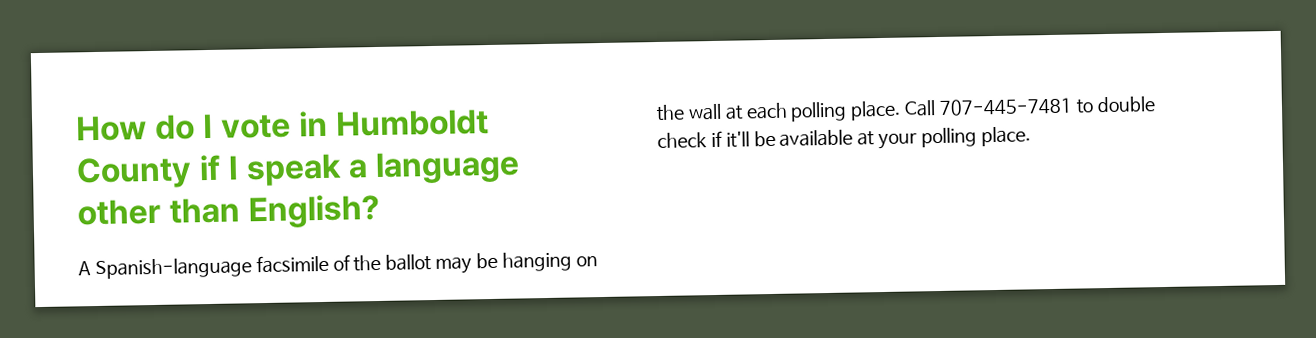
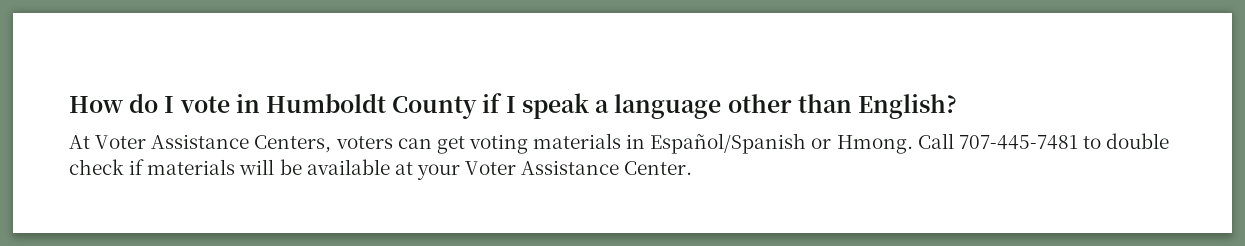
[78,251,598,280] [656,100,902,122] A Spanish-language facsimile of the ballot may be hanging on the wall at each polling place. -> [69,133,913,154] At Voter Assistance Centers, voters can get voting materials in Español/Spanish or Hmong.
[725,131,750,148] it'll -> [147,159,275,175] materials will
[921,126,1031,148] polling place. -> [465,160,693,175] Voter Assistance Center.

